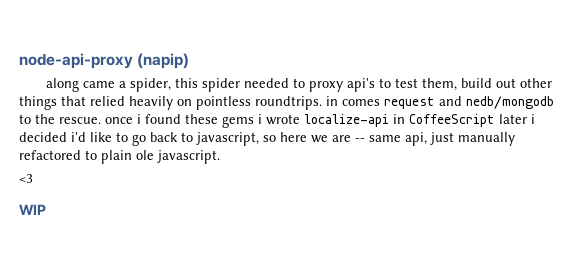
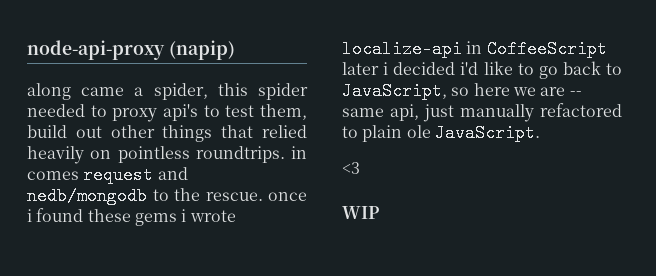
[196,132,259,146] javascript, -> [342,82,447,100] JavaScript,
[157,150,220,164] javascript. -> [434,124,540,142] JavaScript.

